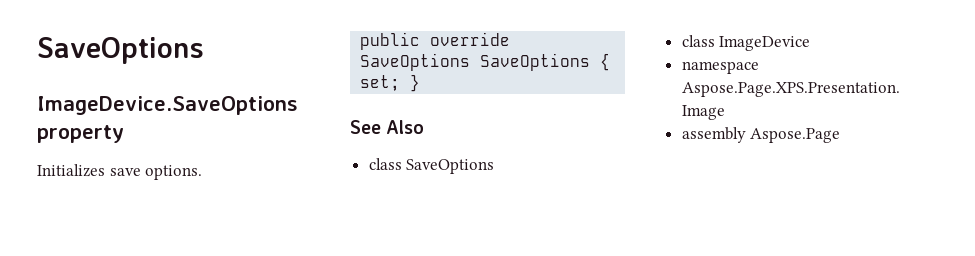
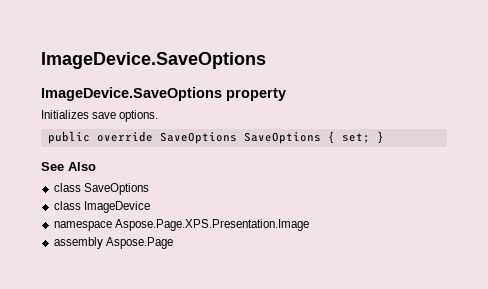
[37,37,204,64] SaveOptions -> [41,52,266,69] ImageDevice.SaveOptions

